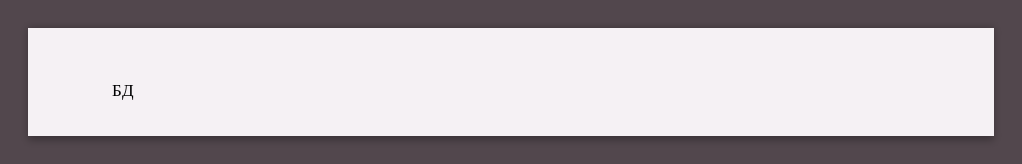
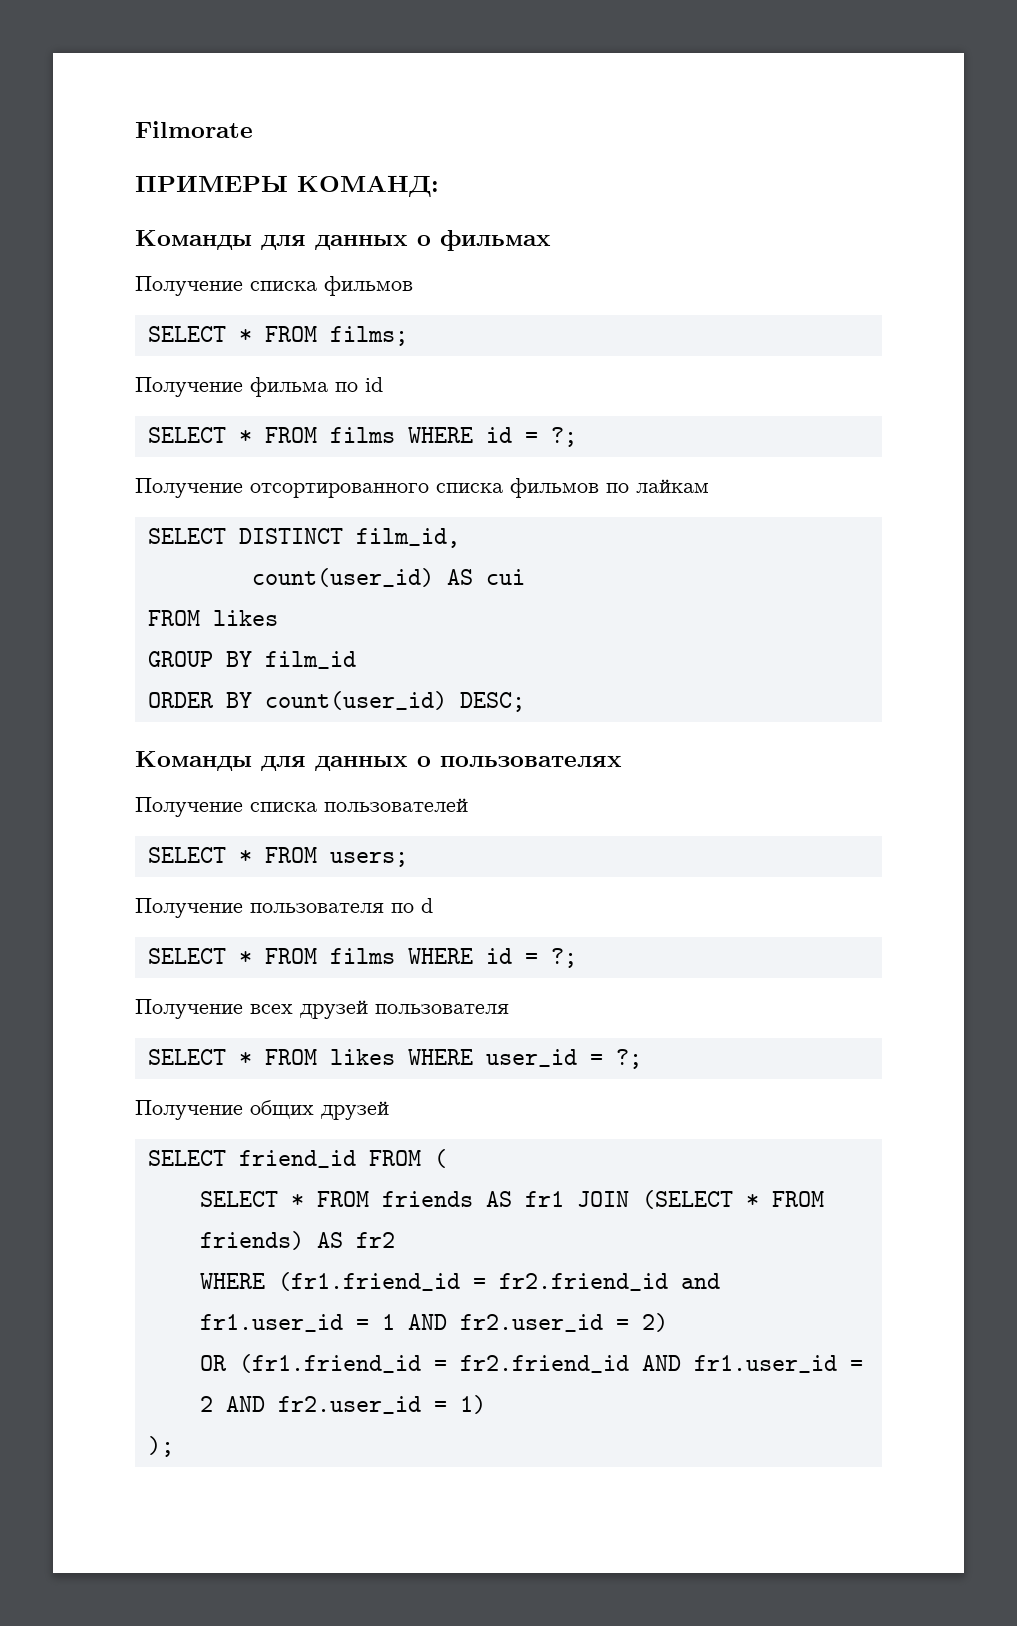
[112,85,134,100] БД -> [135,121,253,138] [135,175,439,197] [135,230,551,251] [135,276,413,296] [147,326,408,346] [135,377,383,397] [147,427,577,447] [135,478,709,498] [147,528,460,548] [251,568,525,587] [147,610,278,626] [147,651,356,669] [147,691,525,712] [135,751,622,771] [135,797,468,817] [147,847,408,867] [135,898,433,918] [147,948,577,968] [135,999,509,1019] [147,1049,642,1069] [135,1100,389,1120] [147,1149,447,1168] [199,1190,824,1209] [199,1231,395,1250] [199,1272,720,1291] [199,1313,668,1332] [199,1354,863,1373] [199,1395,486,1414] [147,1436,174,1457] Filmorate // ПРИМЕРЫ КОМАНД: // Команды для данных о фильмах // Получение списка фильмов // SELECT * FROM films; // Получение фильма по id // SELECT * FROM films WHERE id = ?; // Получение отсортированного списка фильмов по лайкам // SELECT DISTINCT film_id, // count(user_id) AS cui // FROM likes // GROUP BY film_id // ORDER BY count(user_id) DESC; // Команды для данных о пользователях // Получение списка пользователей // SELECT * FROM users; // Получение пользователя по d // SELECT * FROM films WHERE id = ?; // Получение всех друзей пользователя // SELECT * FROM likes WHERE user_id = ?; // Получение общих друзей // SELECT friend_id FROM ( // SELECT * FROM friends AS fr1 JOIN (SELECT * FROM friends) AS fr2 // WHERE (fr1.friend_id = fr2.friend_id and fr1.user_id = 1 AND fr2.user_id = 2) // OR (fr1.friend_id = fr2.friend_id AND fr1.user_id = 2 AND fr2.user_id = 1) // );

